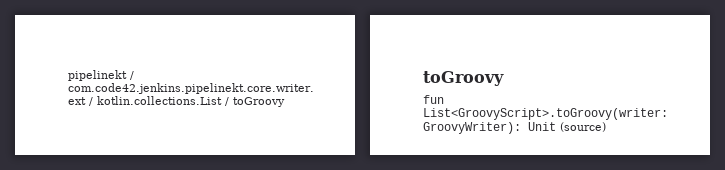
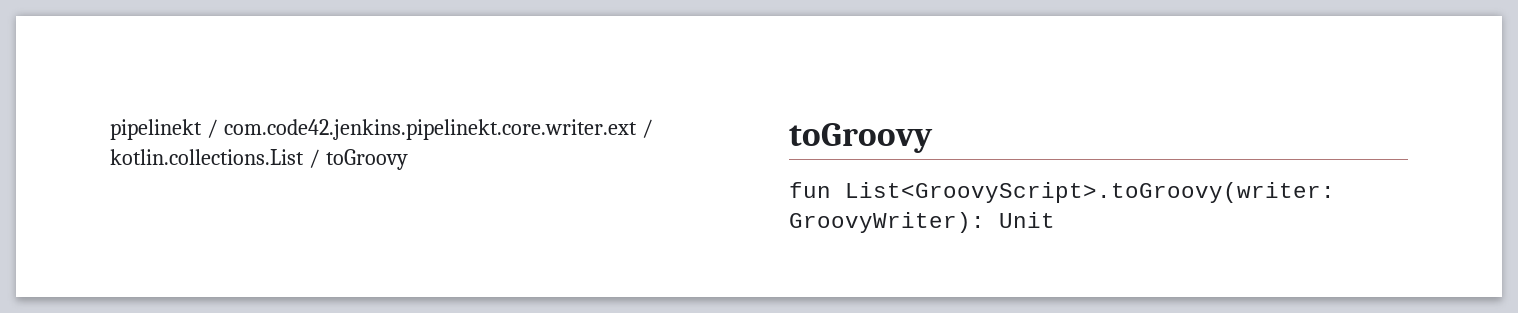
[560,122,606,132] (source) -> (1055, 220) none

